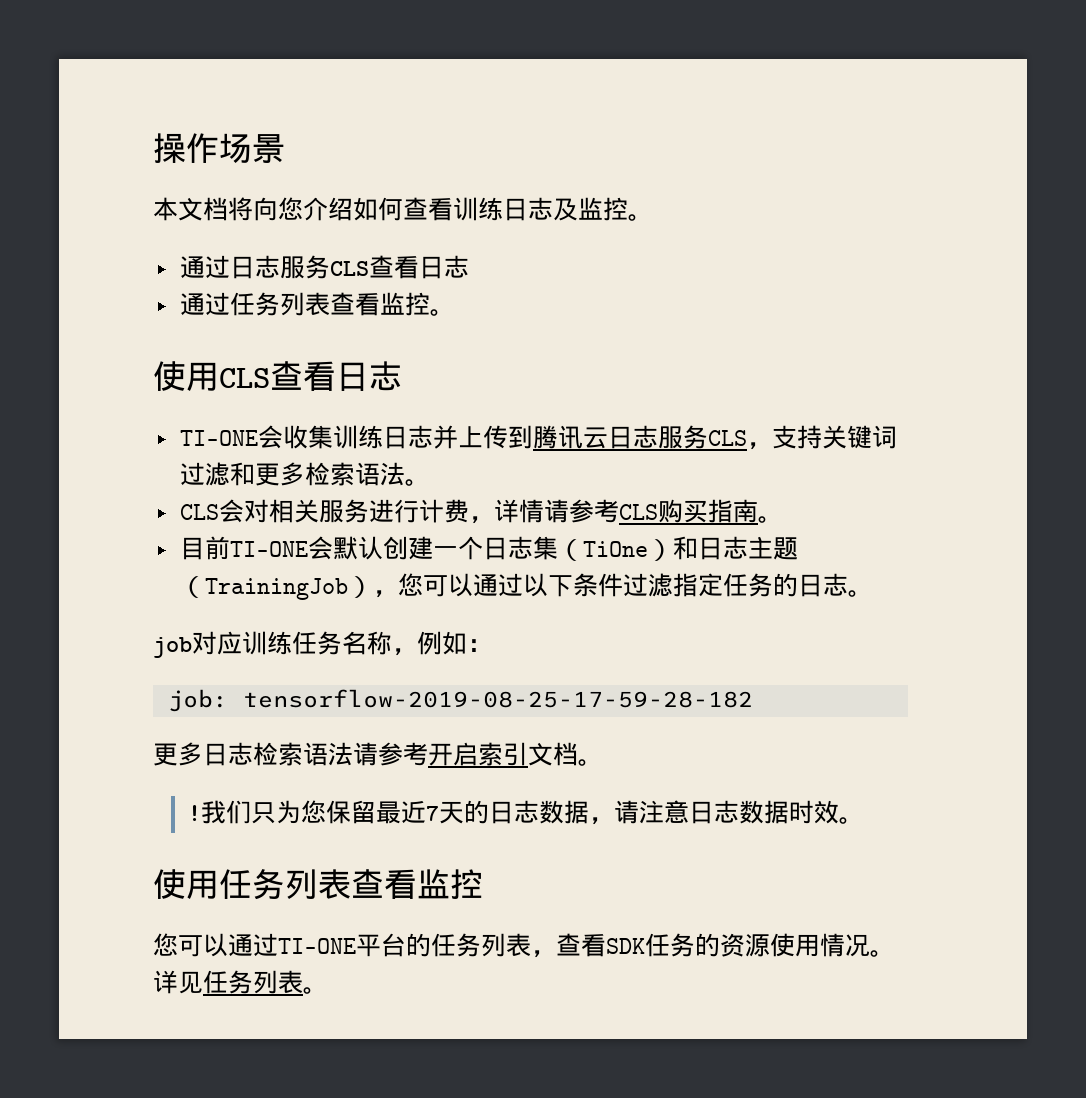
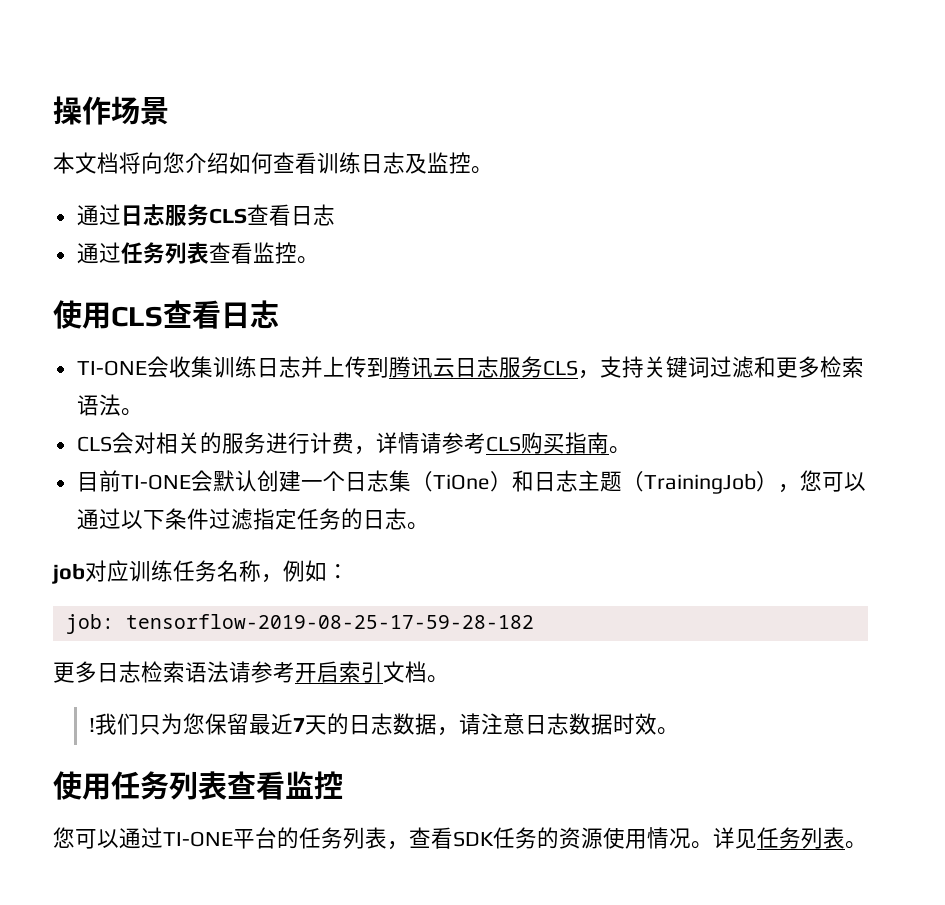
(319, 511) none -> [199,432,222,454] 的

